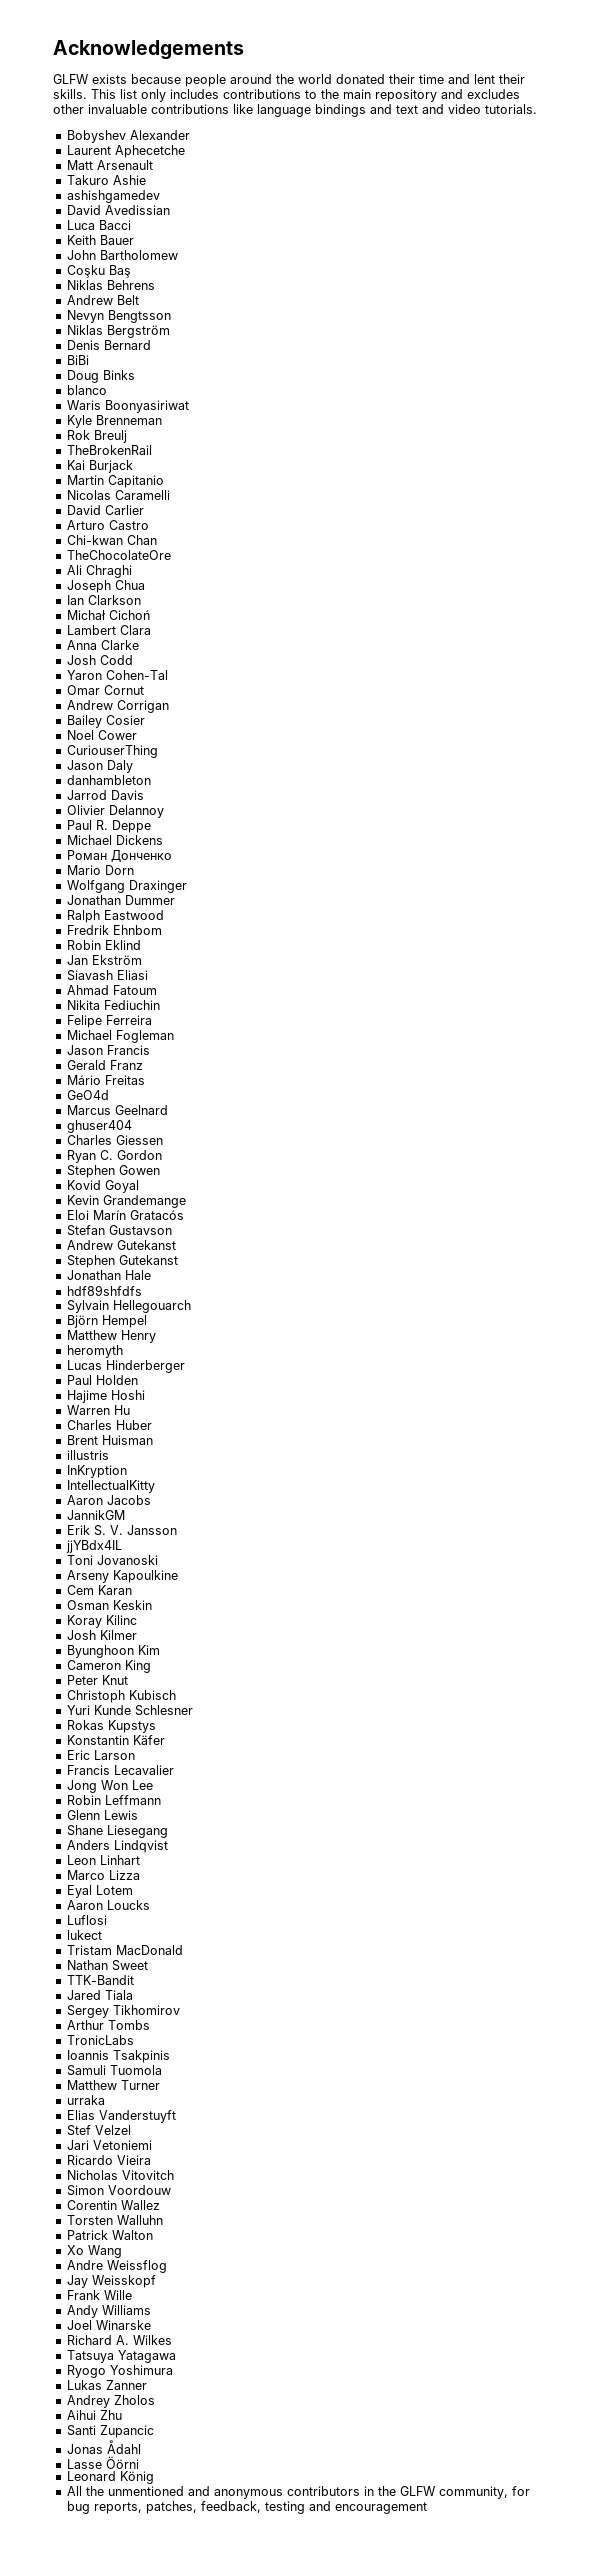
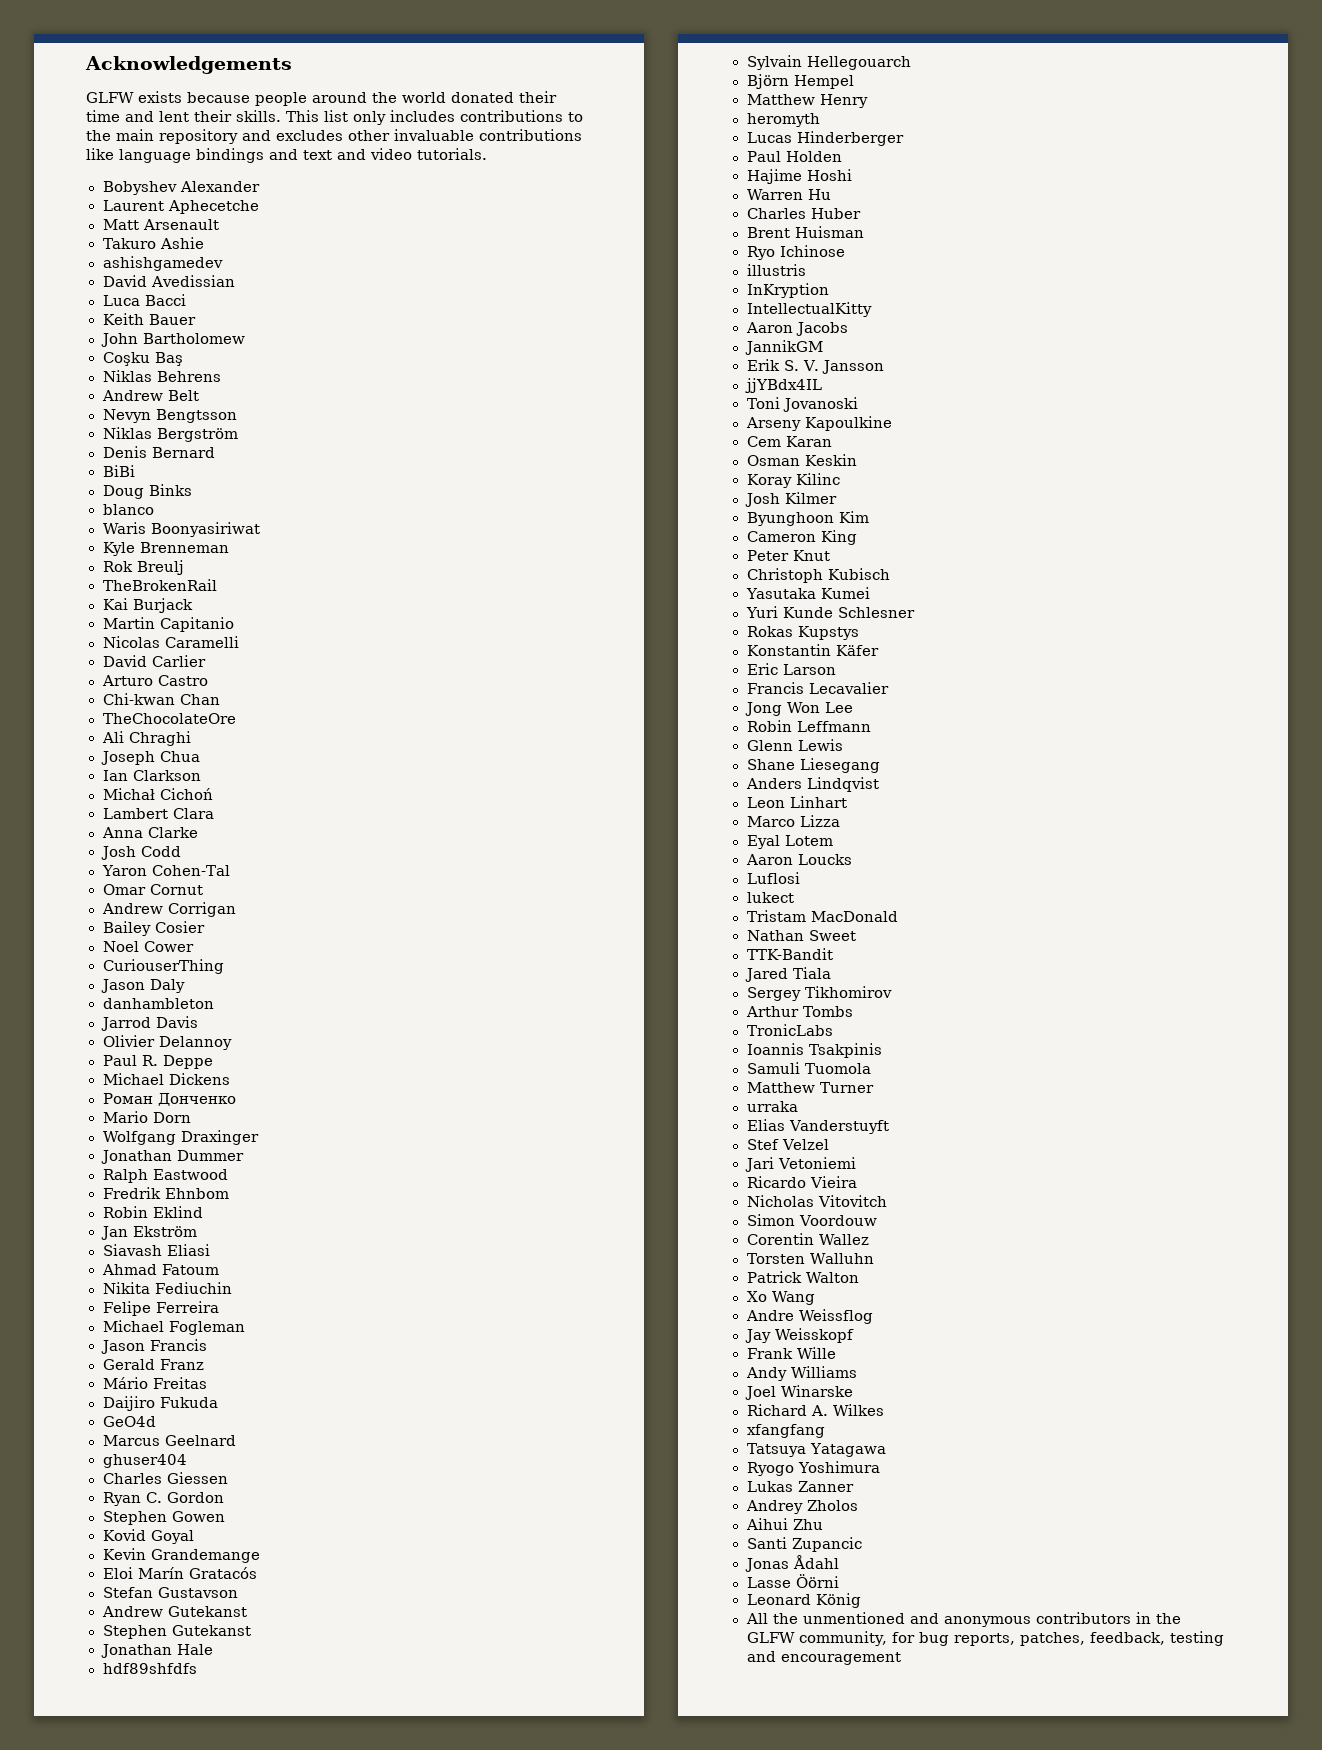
(145, 1080) none -> [102,1396,218,1411] // Daijiro Fukuda
(153, 1440) none -> [746,245,845,260] // Ryo Ichinose
(176, 1695) none -> [745,587,871,599] // Yasutaka Kumei
(172, 2340) none -> [746,1424,825,1438] // xfangfang

